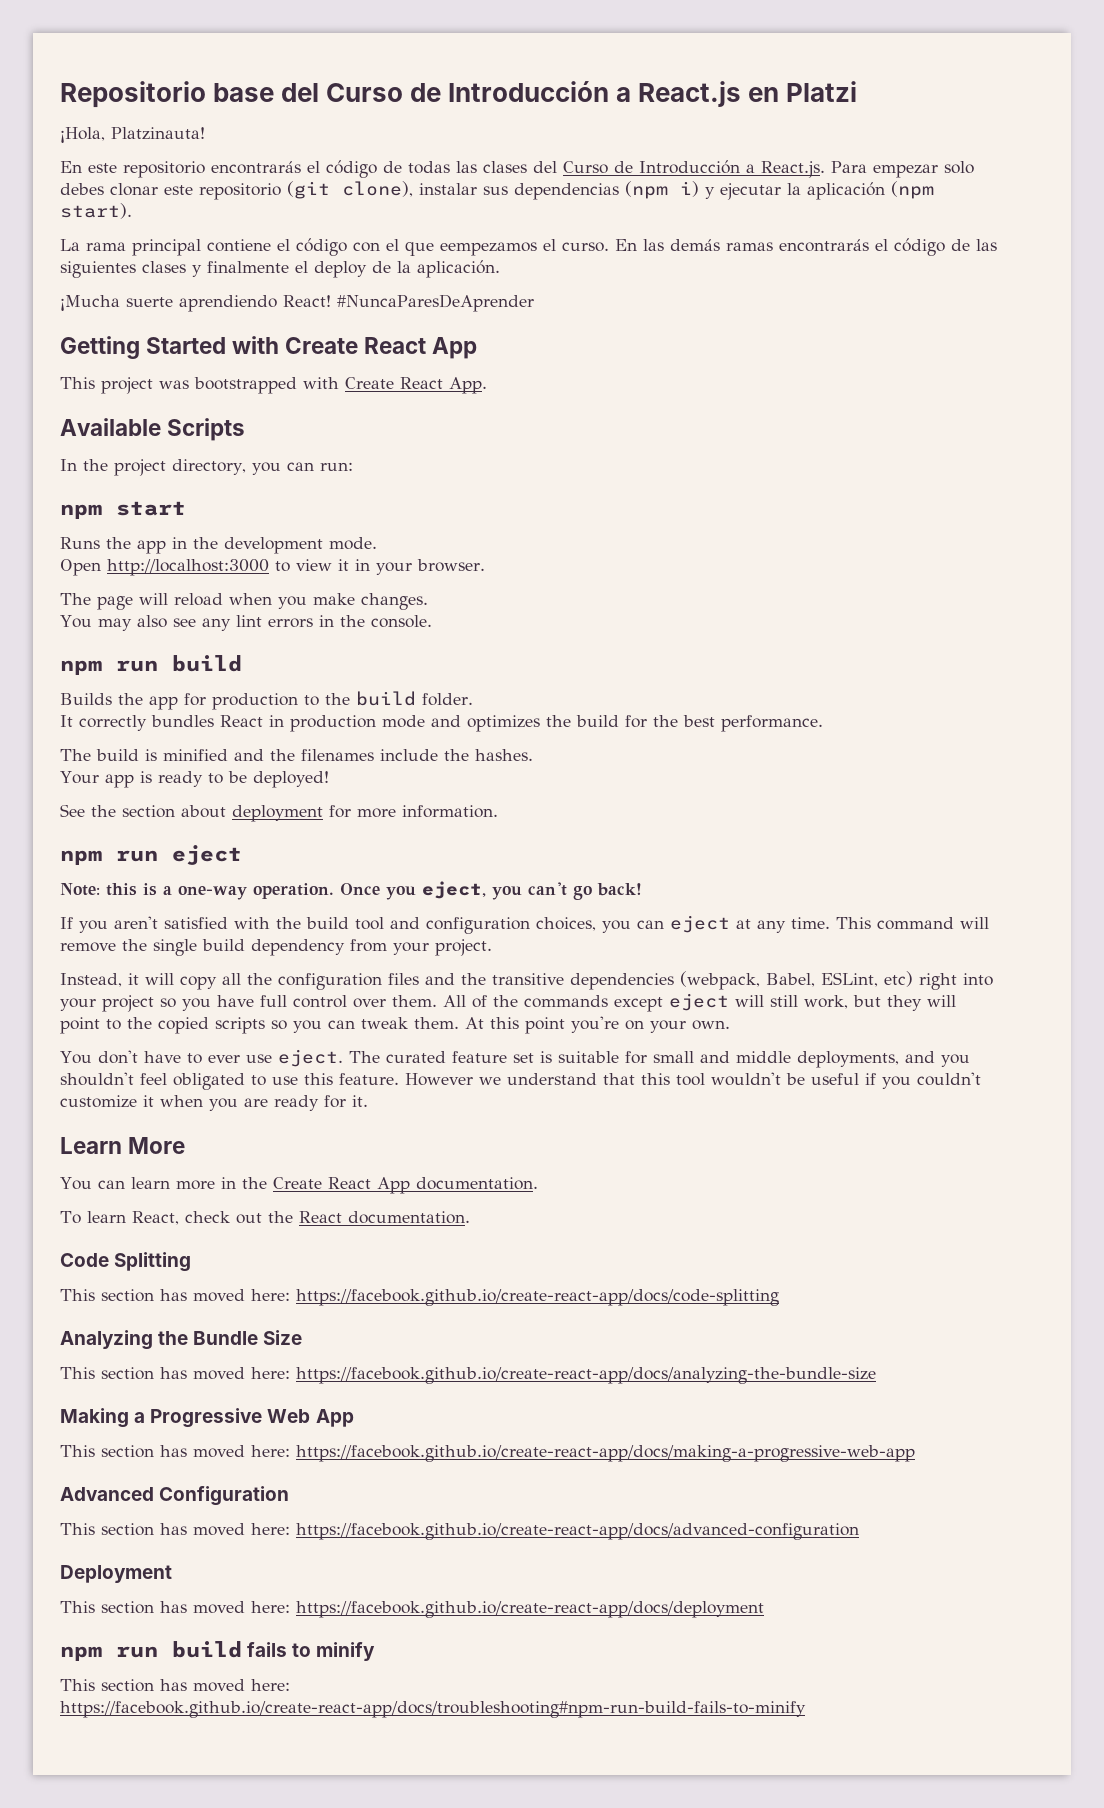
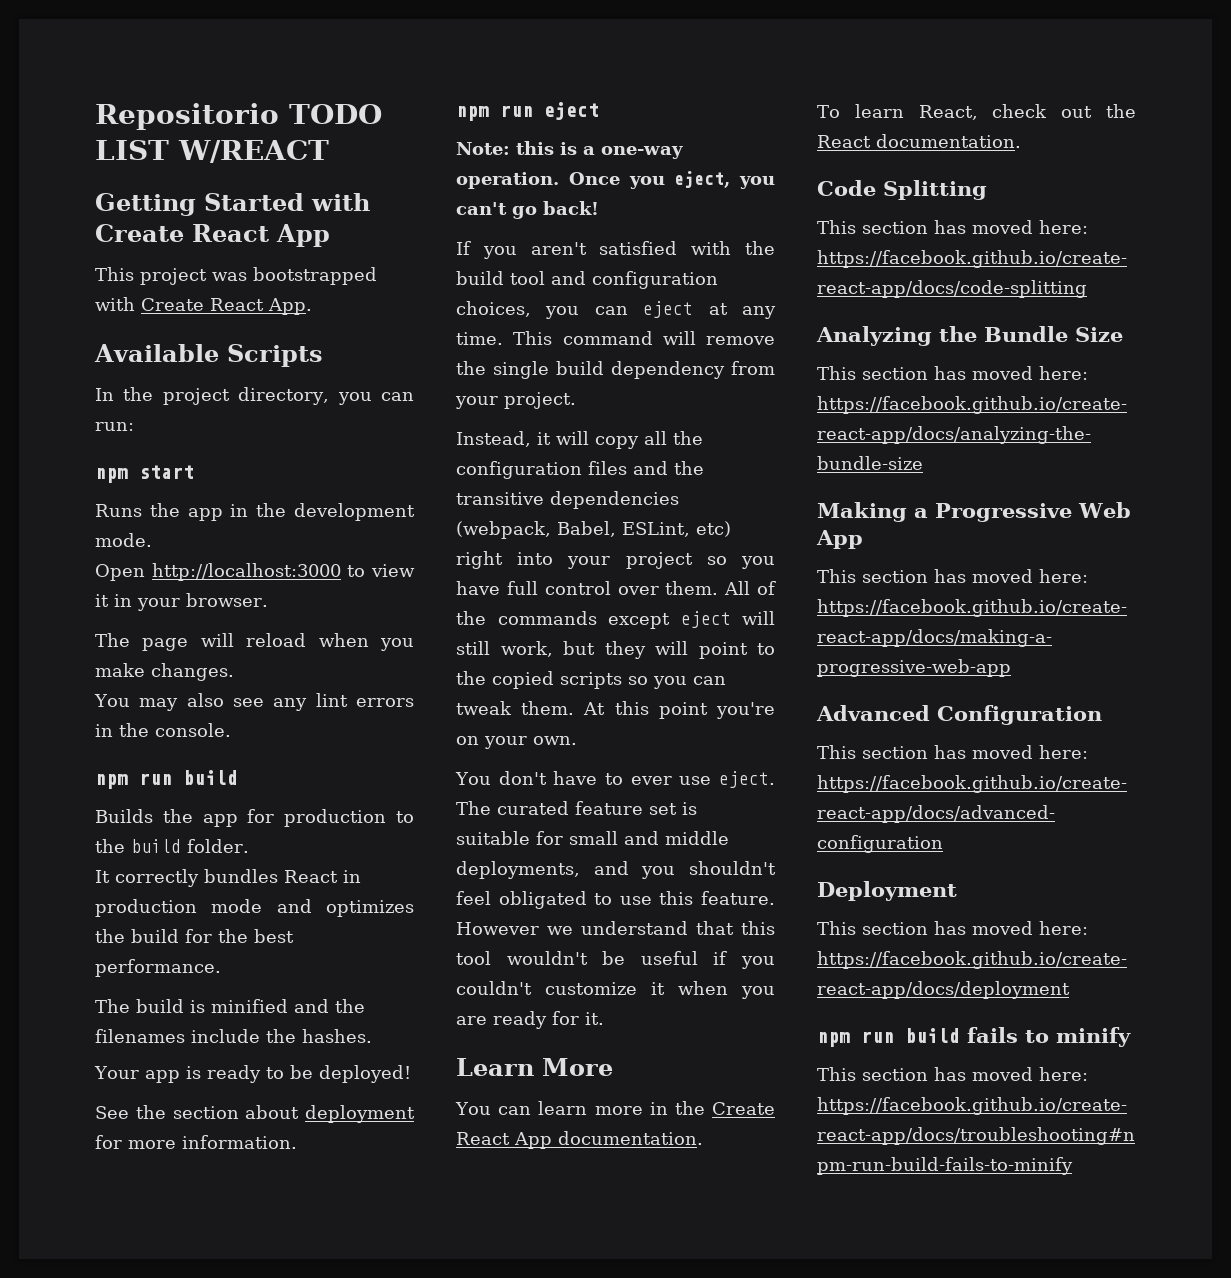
[213,81,858,107] [60,127,205,143] [60,160,974,178] [60,181,934,200] [60,203,132,219] [60,238,997,256] [60,260,500,278] [60,294,534,312] base del Curso de Introducción a React.js en Platzi // ¡Hola, Platzinauta! // En este repositorio encontrarás el código de todas las clases del Curso de Introducción a React.js. Para empezar solo debes clonar este repositorio (git clone), instalar sus dependencias (npm i) y ejecutar la aplicación (npm start). // La rama principal contiene el código con el que eempezamos el curso. En las demás ramas encontrarás el código de las siguientes clases y finalmente el deploy de la aplicación. // ¡Mucha suerte aprendiendo React! #NuncaParesDeAprender -> [289,104,382,124] [95,140,329,163] TODO LIST W/REACT

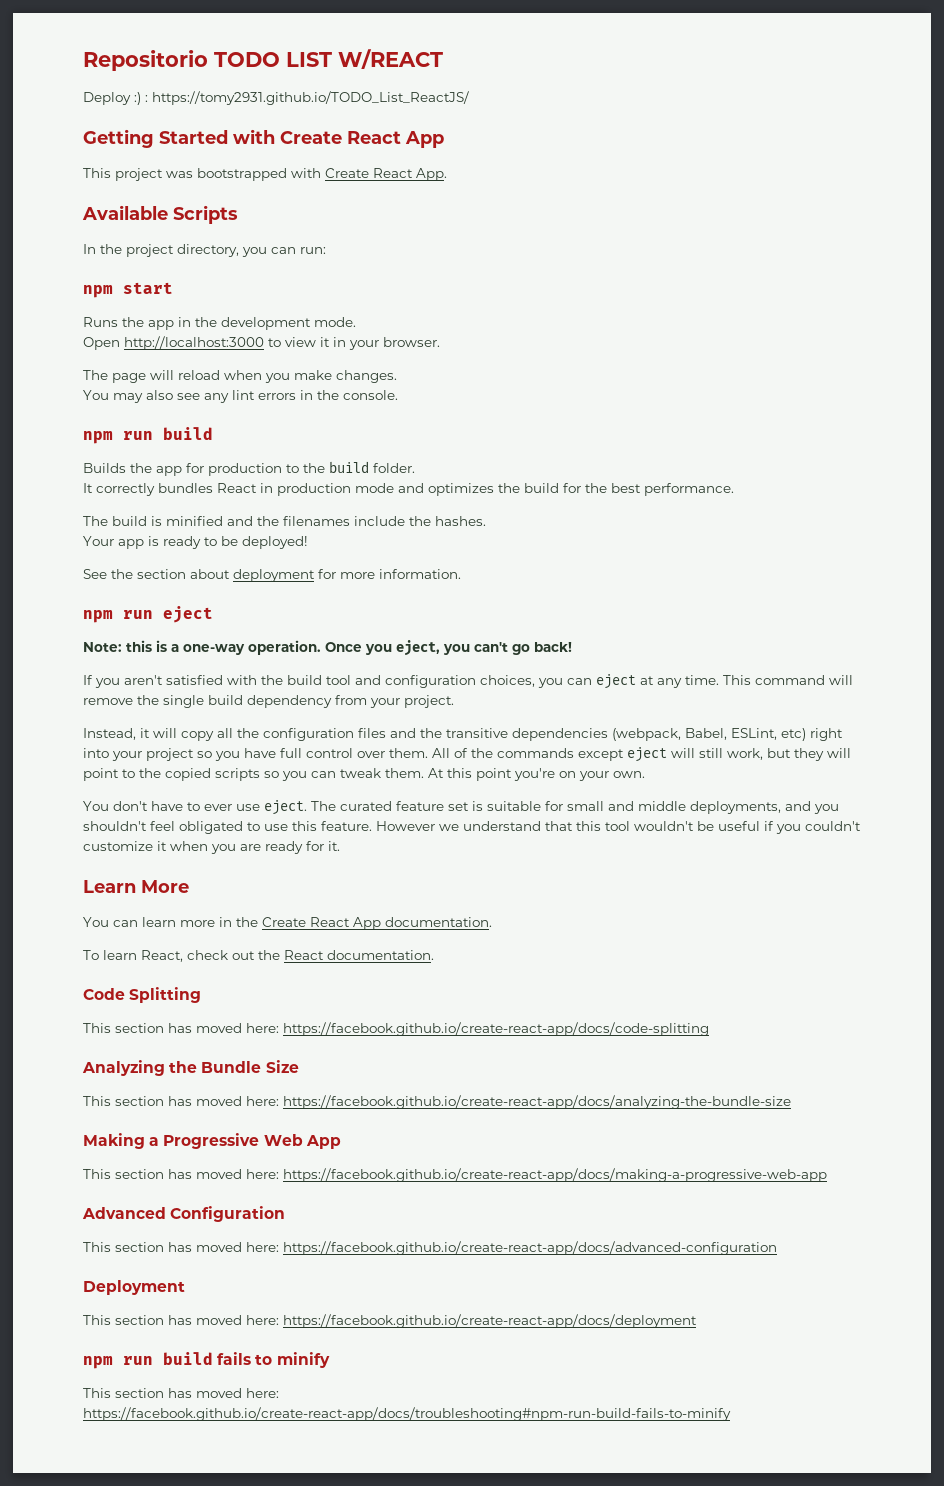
(329, 151) none -> [83,91,469,105] // Deploy :) : https://tomy2931.github.io/TODO_List_ReactJS/

